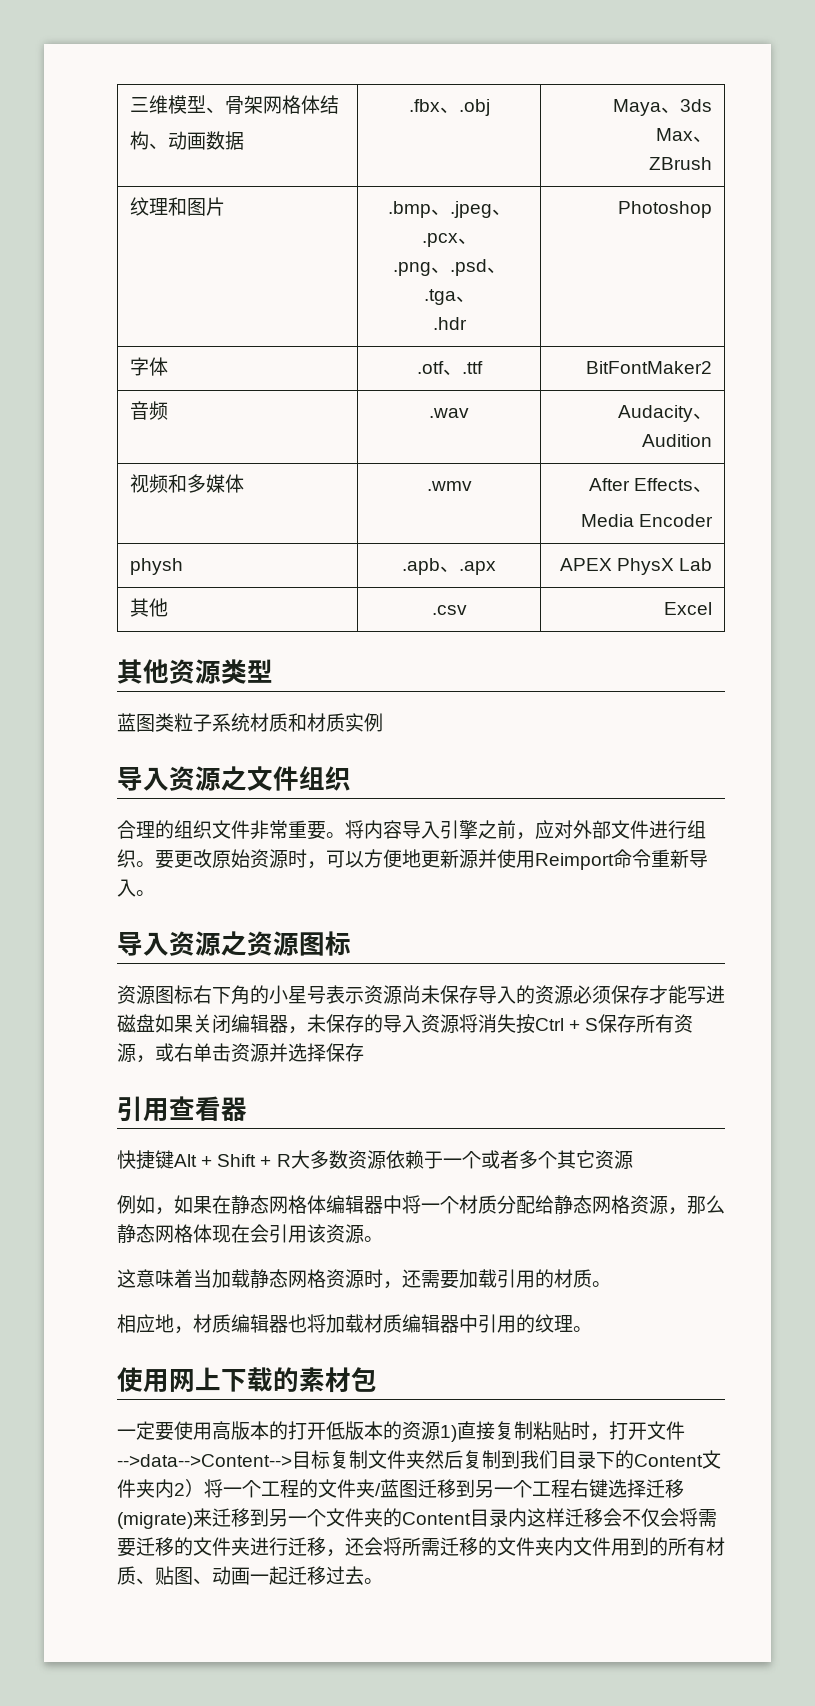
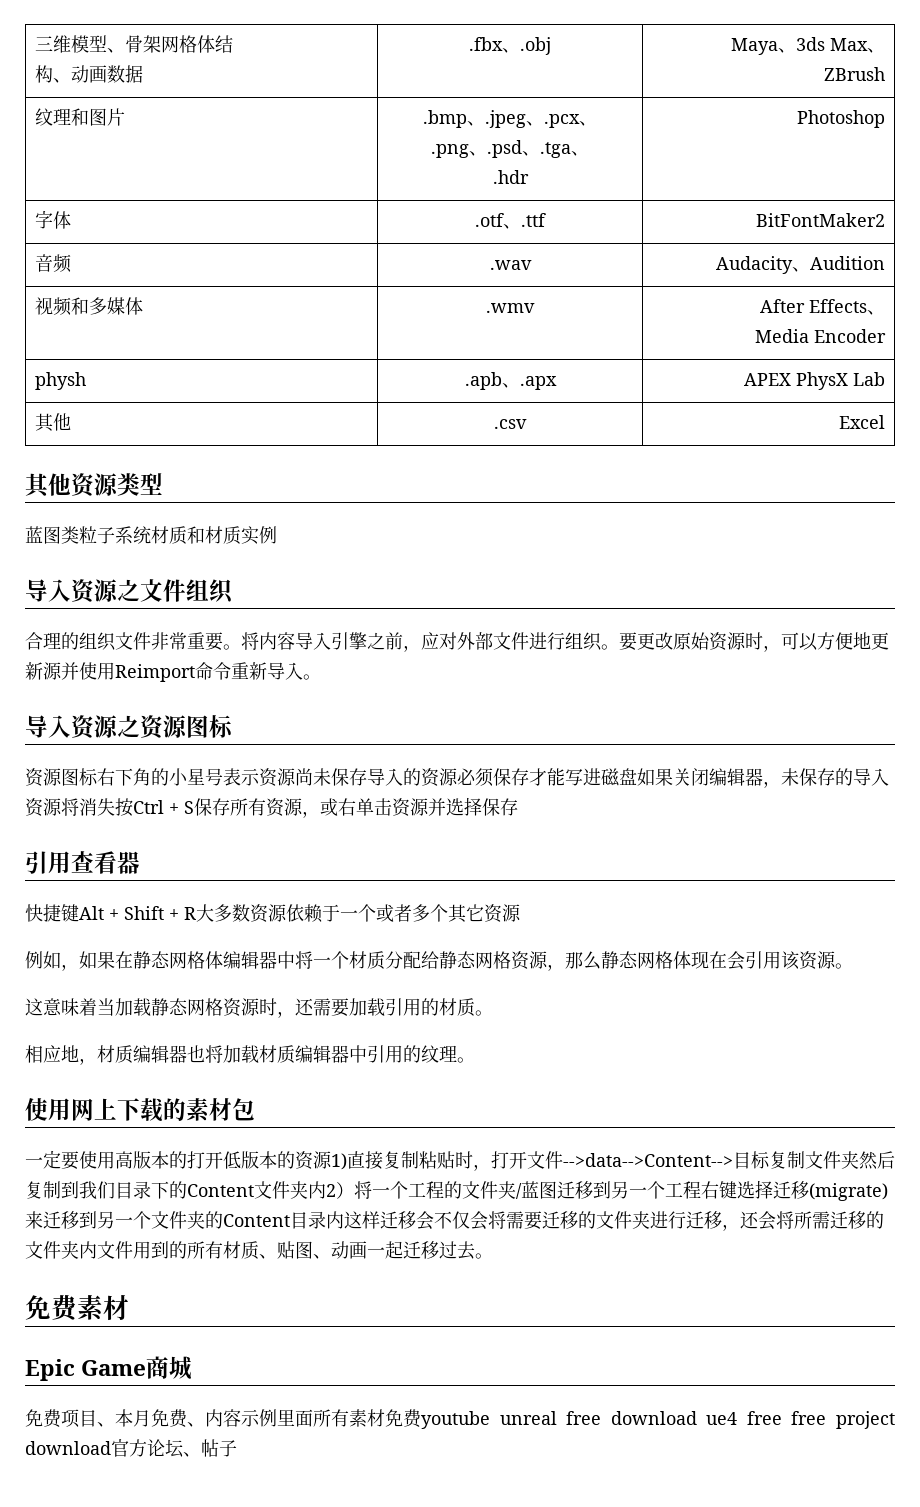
(383, 1581) none -> [25,1294,129,1321] [25,1356,193,1381] [25,1409,895,1429] [25,1439,237,1458] // 免费素材 // Epic Game商城 // 免费项目、本月免费、内容示例里面所有素材免费youtube unreal free download ue4 free free project download官方论坛、帖子

